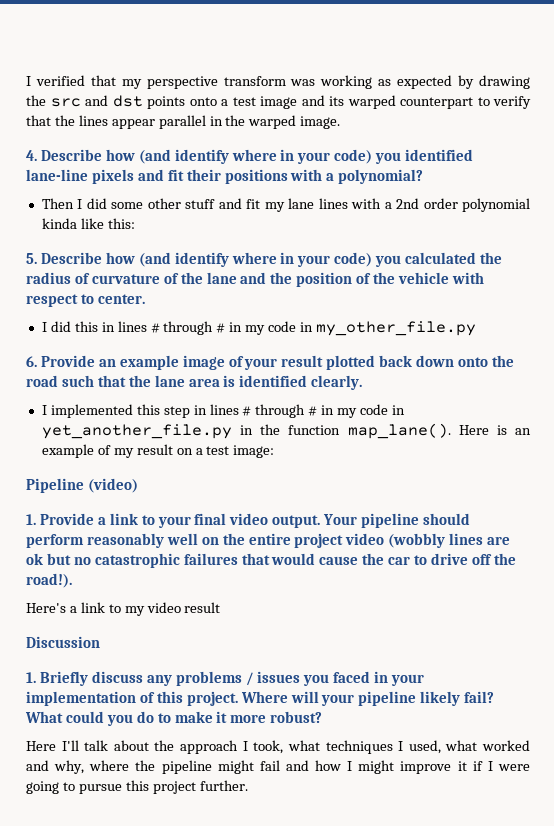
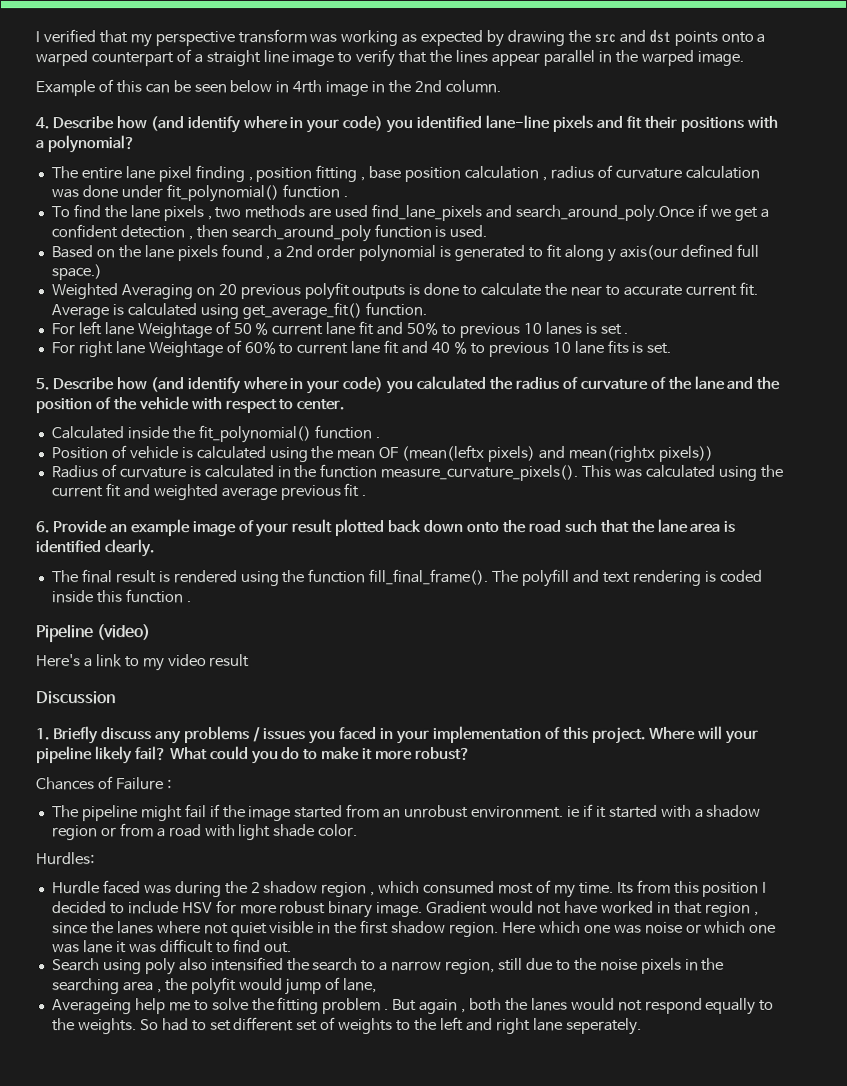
[232,95,473,109] test image and its warped counterpart -> [35,49,335,67] warped counterpart of a straight line image
(341, 122) none -> [35,79,501,97] // Example of this can be seen below in 4rth image in the 2nd column.
[41,198,531,212] [41,218,135,229] Then I did some other stuff and fit my lane lines with a 2nd order polynomial kinda like this: -> [50,164,760,183] [50,184,348,203] [50,203,769,222] [50,223,488,243] [50,243,760,263] [50,264,102,281] [50,281,758,301] [50,301,427,320] [50,321,629,339] [50,339,672,358] The entire lane pixel finding , position fitting , base position calculation , radius of curvature calculation was done under fit_polynomial() function . // To find the lane pixels , two methods are used find_lane_pixels and search_around_poly.Once if we get a confident detection , then search_around_poly function is used. // Based on the lane pixels found , a 2nd order polynomial is generated to fit along y axis(our defined full space.) // Weighted Averaging on 20 previous polyfit outputs is done to calculate the near to accurate current fit. Average is calculated using get_average_fit() function. // For left lane Weightage of 50 % current lane fit and 50% to previous 10 lanes is set . // For right lane Weightage of 60% to current lane fit and 40 % to previous 10 lane fits is set.
[41,321,476,336] I did this in lines # through # in my code in my_other_file.py -> [50,425,380,444] [50,444,713,463] [50,464,783,482] [50,483,367,501] Calculated inside the fit_polynomial() function . // Position of vehicle is calculated using the mean OF (mean(leftx pixels) and mean(rightx pixels)) // Radius of curvature is calculated in the function measure_curvature_pixels(). This was calculated using the current fit and weighted average previous fit .
[41,404,405,418] [41,423,531,439] [41,444,275,458] [26,478,139,493] [26,513,471,528] [26,533,511,548] [26,553,516,568] [26,573,72,588] I implemented this step in lines # through # in my code in yet_another_file.py in the function map_lane(). Here is an example of my result on a test image: // Pipeline (video) // 1. Provide a link to your final video output. Your pipeline should perform reasonably well on the entire project video (wobbly lines are ok but no catastrophic failures that would cause the car to drive off the road!). -> [51,568,763,587] [51,589,192,604] [36,624,152,643] The final result is rendered using the function fill_final_frame(). The polyfill and text rendering is coded inside this function . // Pipeline (video)
[26,740,531,754] [26,760,530,774] [26,780,248,794] Here I'll talk about the approach I took, what techniques I used, what worked and why, where the pipeline might fail and how I might improve it if I were going to pursue this project further. -> [36,776,172,791] [51,803,762,822] [51,823,359,841] [36,852,95,866] [51,879,768,898] [51,900,759,919] [51,920,777,938] [51,939,293,954] [51,957,725,976] [51,977,378,996] [51,997,775,1015] [51,1016,642,1035] Chances of Failure : // The pipeline might fail if the image started from an unrobust environment. ie if it started with a shadow region or from a road with light shade color. // Hurdles: // Hurdle faced was during the 2 shadow region , which consumed most of my time. Its from this position I decided to include HSV for more robust binary image. Gradient would not have worked in that region , since the lanes where not quiet visible in the first shadow region. Here which one was noise or which one was lane it was difficult to find out. // Search using poly also intensified the search to a narrow region, still due to the noise pixels in the searching area , the polyfit would jump of lane, // Averageing help me to solve the fitting problem . But again , both the lanes would not respond equally to the weights. So had to set different set of weights to the left and right lane seperately.

